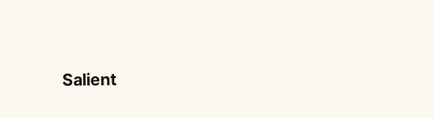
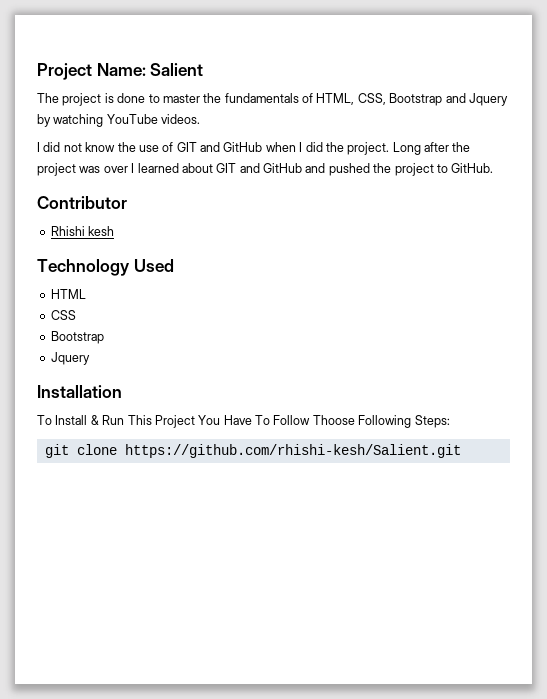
(62, 79) none -> [37,63,146,80] Project Name:
(117, 79) none -> [37,93,508,106] [37,114,201,127] [37,142,471,155] [37,163,494,176] [37,196,127,209] [50,226,115,236] [37,259,174,276] [50,289,86,299] [50,310,76,320] [50,331,104,344] [50,352,90,365] [37,385,122,398] [37,415,450,428] [44,444,461,458] // The project is done to master the fundamentals of HTML, CSS, Bootstrap and Jquery by watching YouTube videos. // I did not know the use of GIT and GitHub when I did the project. Long after the project was over I learned about GIT and GitHub and pushed the project to GitHub. // Contributor // Rhishi kesh // Technology Used // HTML // CSS // Bootstrap // Jquery // Installation // To Install & Run This Project You Have To Follow Thoose Following Steps: // git clone https://github.com/rhishi-kesh/Salient.git

